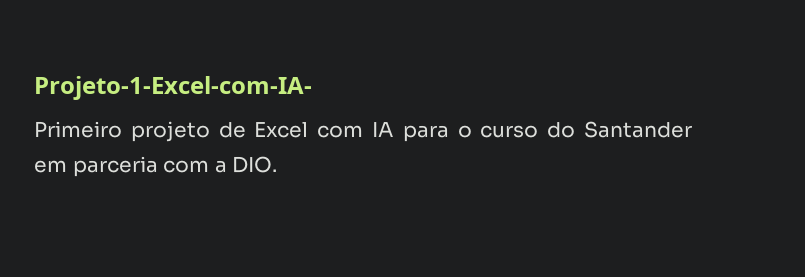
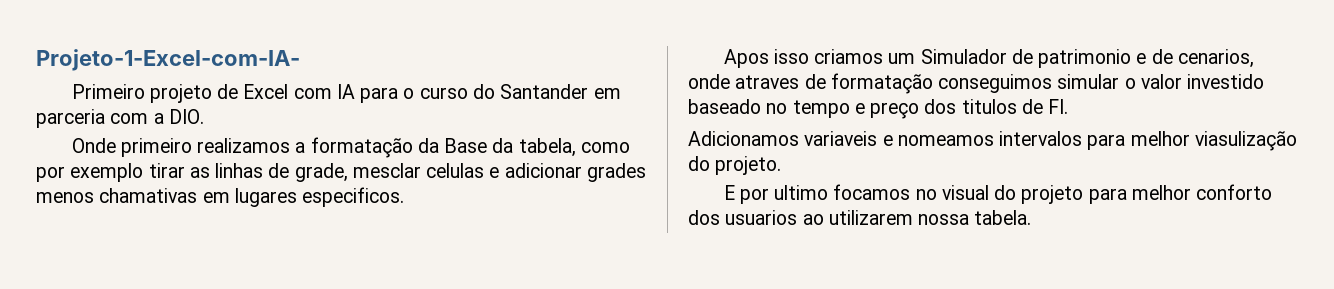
(278, 164) none -> [71,137,631,158] [36,163,646,182] [36,187,405,207] [723,49,1255,68] [688,73,1265,94] [688,99,1069,119] [688,131,1297,151] [688,156,782,175] [723,184,1273,204] [688,210,1032,225] // Onde primeiro realizamos a formatação da Base da tabela, como por exemplo tirar as linhas de grade, mesclar celulas e adicionar grades menos chamativas em lugares especificos. // Apos isso criamos um Simulador de patrimonio e de cenarios, onde atraves de formatação conseguimos simular o valor investido baseado no tempo e preço dos titulos de FI. // Adicionamos variaveis e nomeamos intervalos para melhor viasulização do projeto. // E por ultimo focamos no visual do projeto para melhor conforto dos usuarios ao utilizarem nossa tabela.

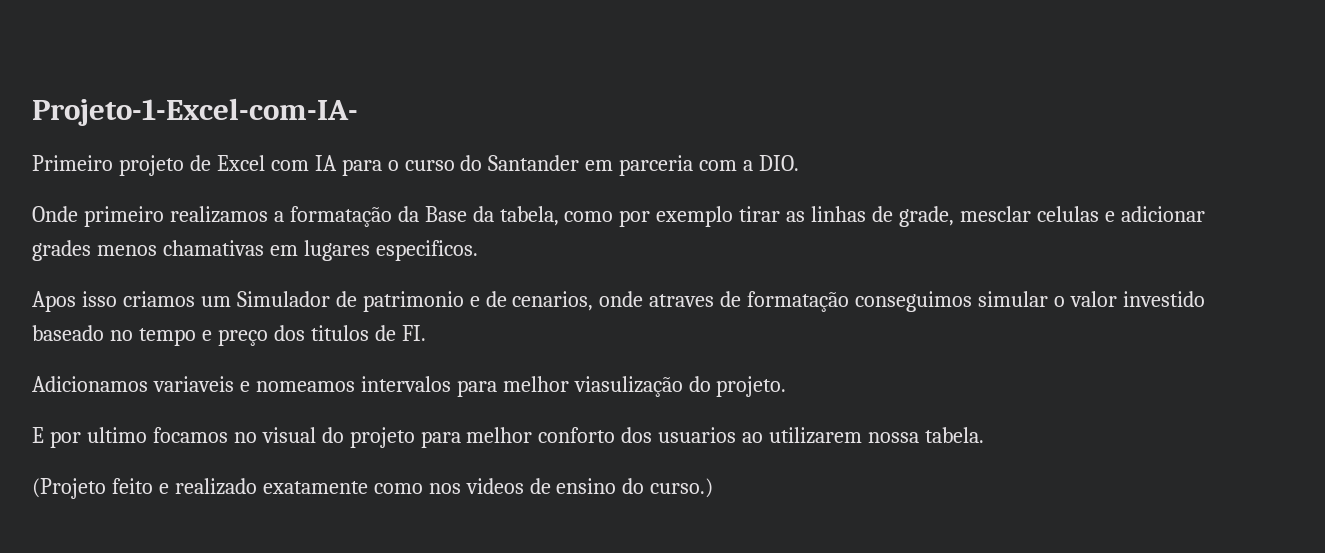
(1032, 217) none -> [32,478,714,499] // (Projeto feito e realizado exatamente como nos videos de ensino do curso.)

